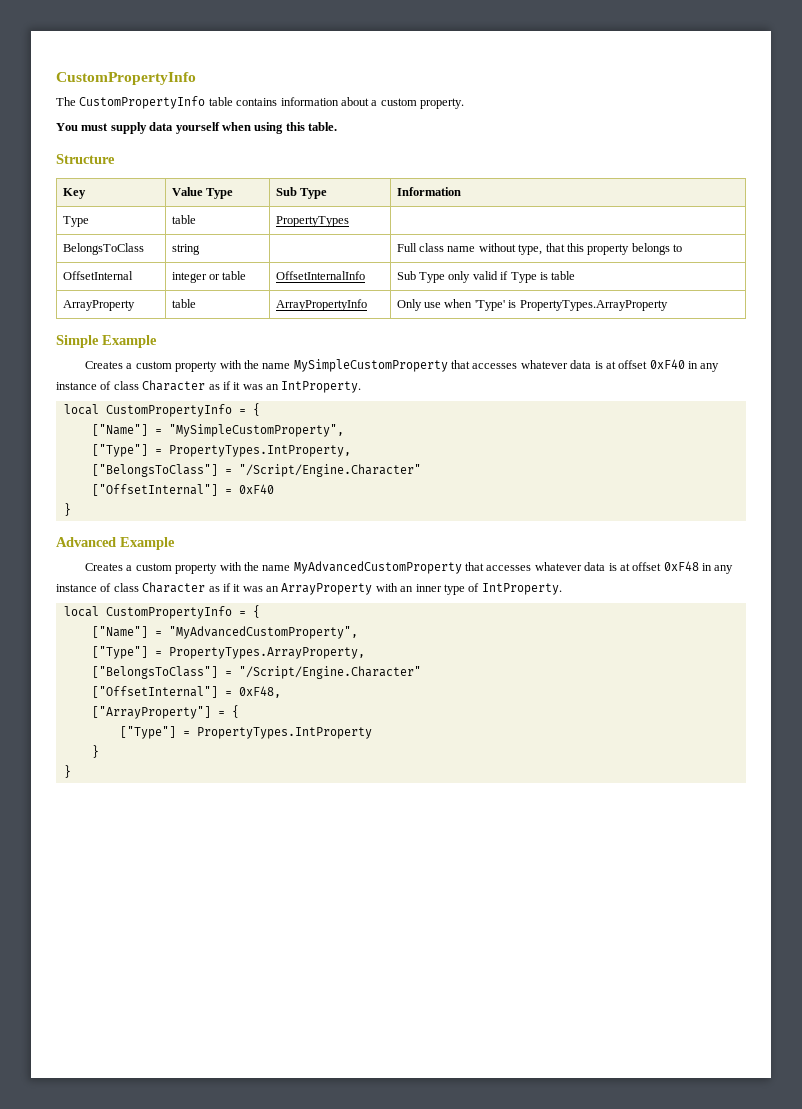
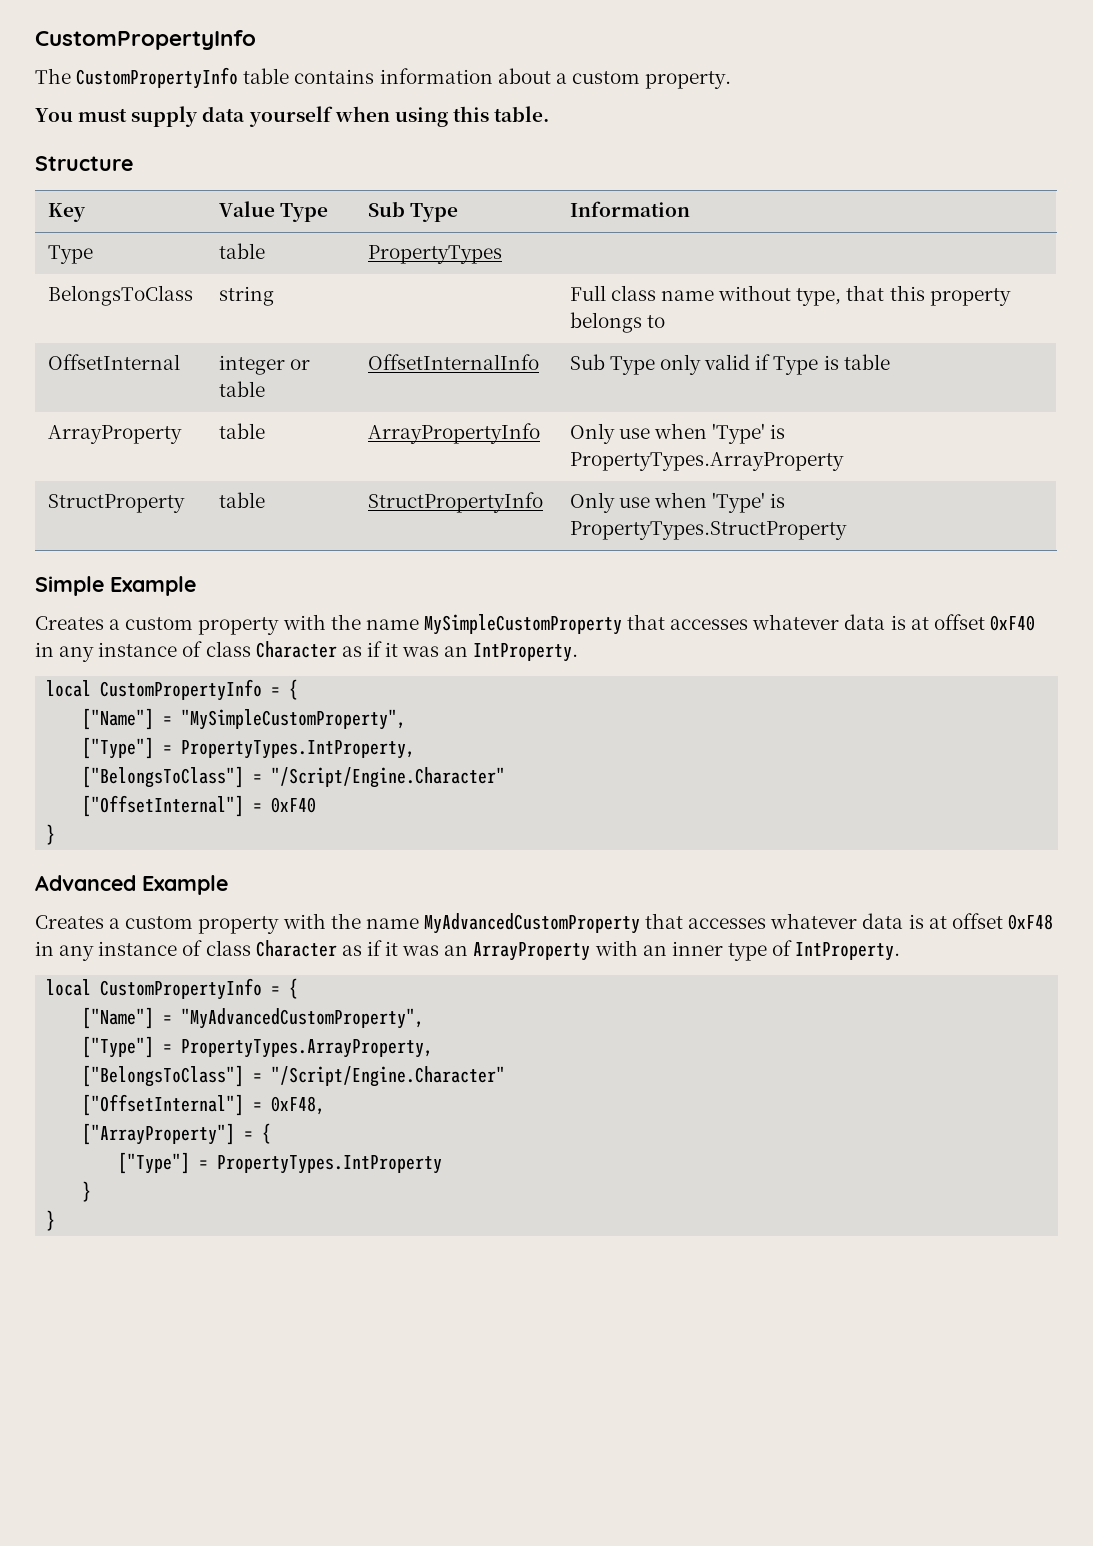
(668, 305) none -> [47,494,185,513] [218,492,265,508] [367,492,543,513] [569,492,786,513] [569,521,847,540] // StructProperty | table | StructPropertyInfo | Only use when 'Type' is PropertyTypes.StructProperty

